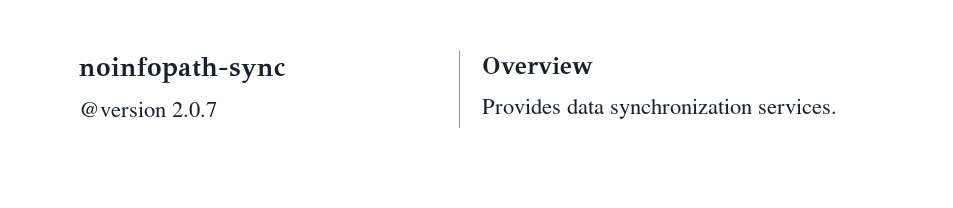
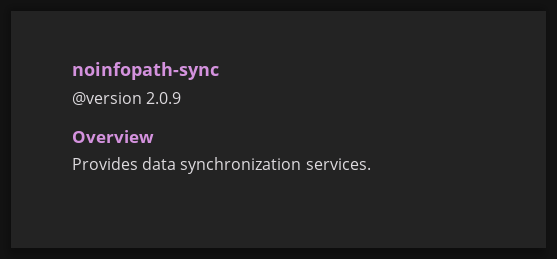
[172,102,218,117] 2.0.7 -> [146,92,182,104] 2.0.9

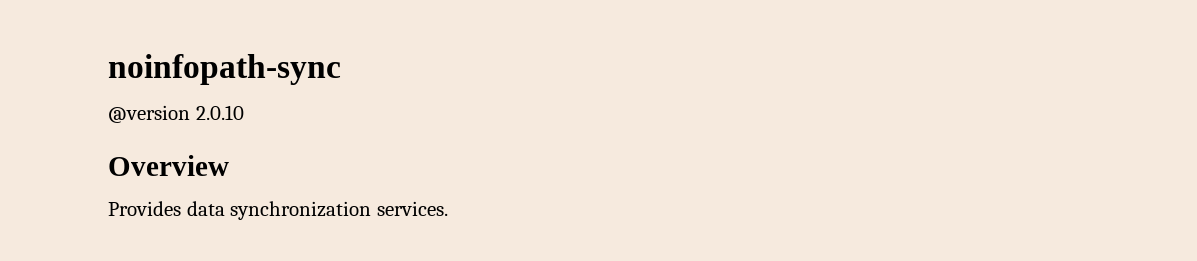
[146,92,182,104] 2.0.9 -> [195,105,244,120] 2.0.10

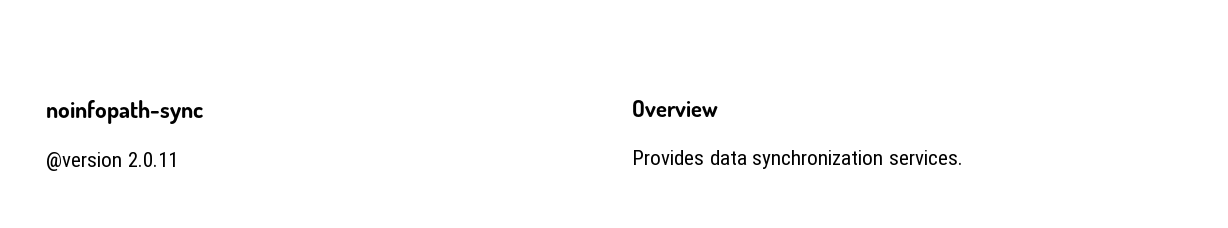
[195,105,244,120] 2.0.10 -> [127,152,178,167] 2.0.11

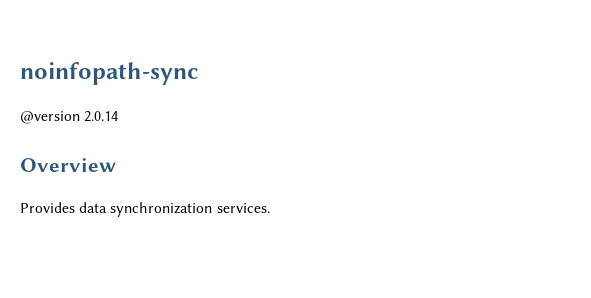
[127,152,178,167] 2.0.11 -> [84,111,119,122] 2.0.14

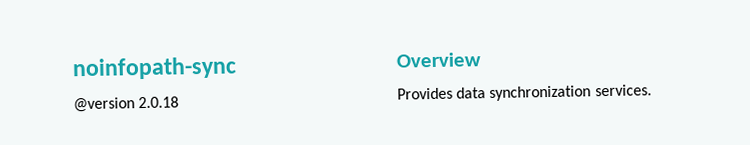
[84,111,119,122] 2.0.14 -> [138,96,180,109] 2.0.18

